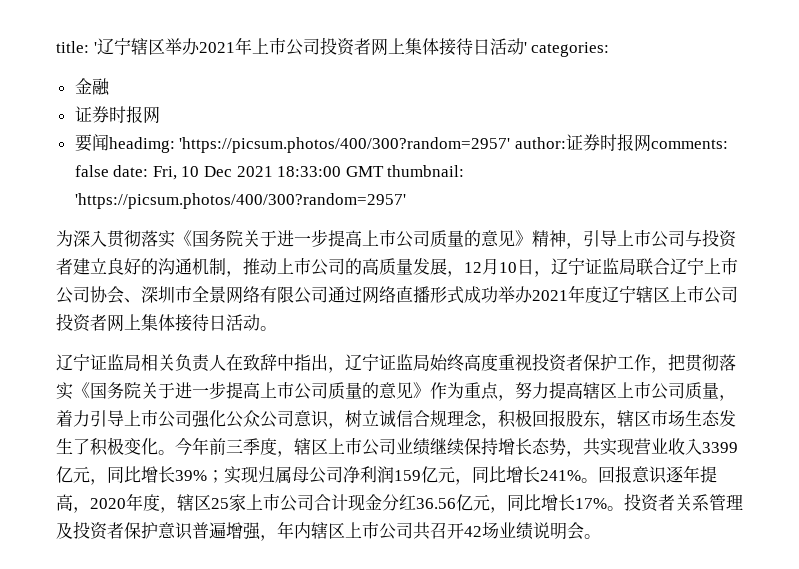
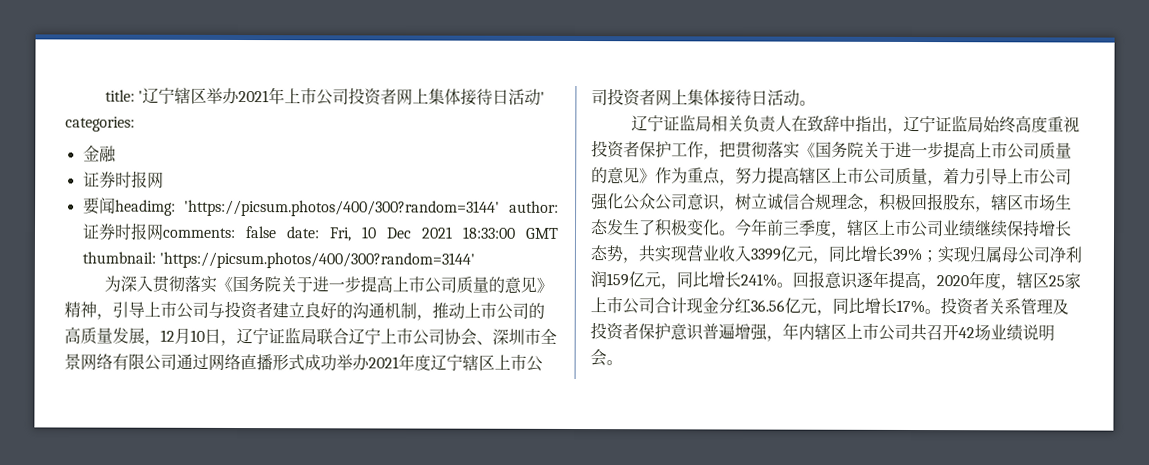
[179,137,511,153] 'https://picsum.photos/400/300?random=2957' -> [184,199,501,217] 'https://picsum.photos/400/300?random=3144'
[74,193,406,209] 'https://picsum.photos/400/300?random=2957' -> [158,251,475,269] 'https://picsum.photos/400/300?random=3144'

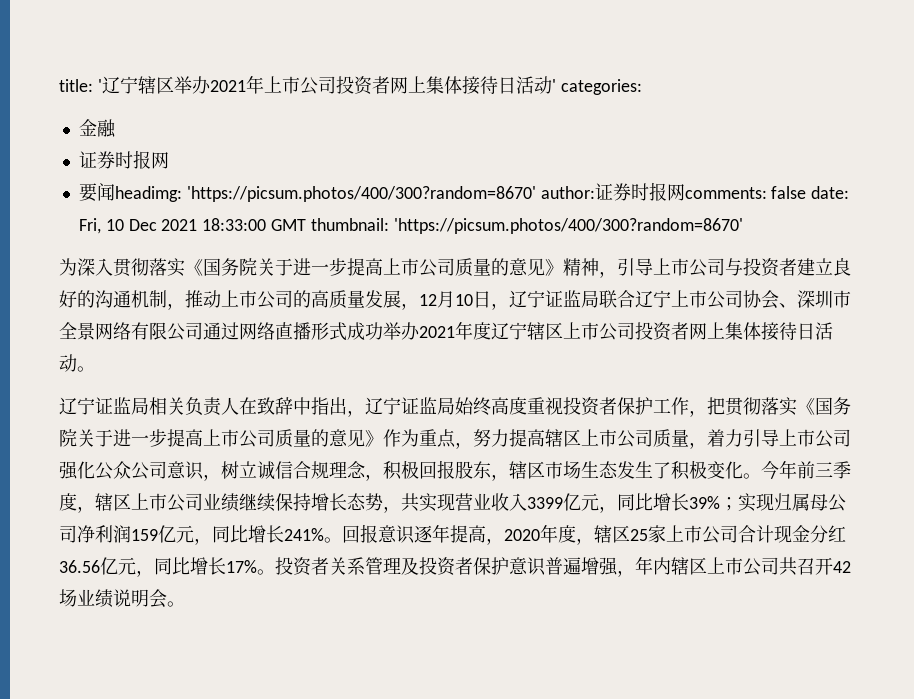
[184,199,501,217] 'https://picsum.photos/400/300?random=3144' -> [186,186,536,202] 'https://picsum.photos/400/300?random=8670'
[158,251,475,269] 'https://picsum.photos/400/300?random=3144' -> [393,218,743,234] 'https://picsum.photos/400/300?random=8670'

